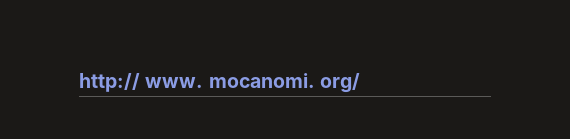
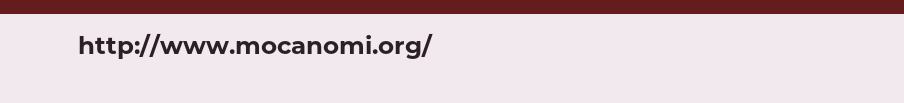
[79,73,360,93] http:// www. mocanomi. org/ -> [78,33,433,59] http://www.mocanomi.org/

